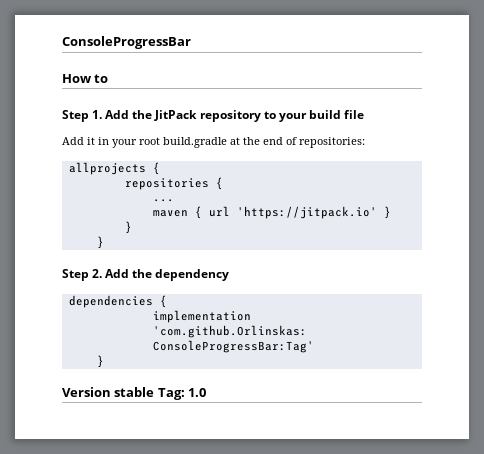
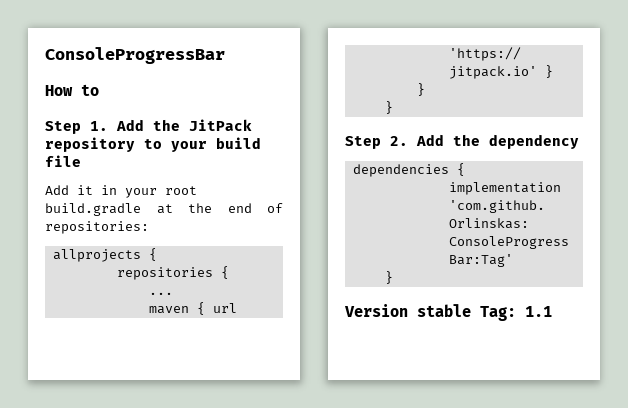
[188,388,207,397] 1.0 -> [525,306,552,317] 1.1

